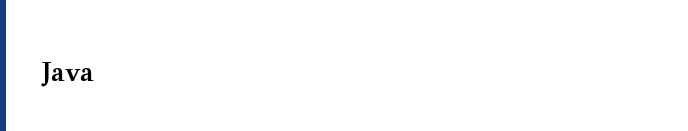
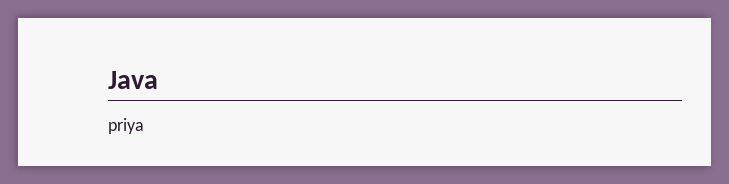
(94, 74) none -> [108,118,144,134] // priya

